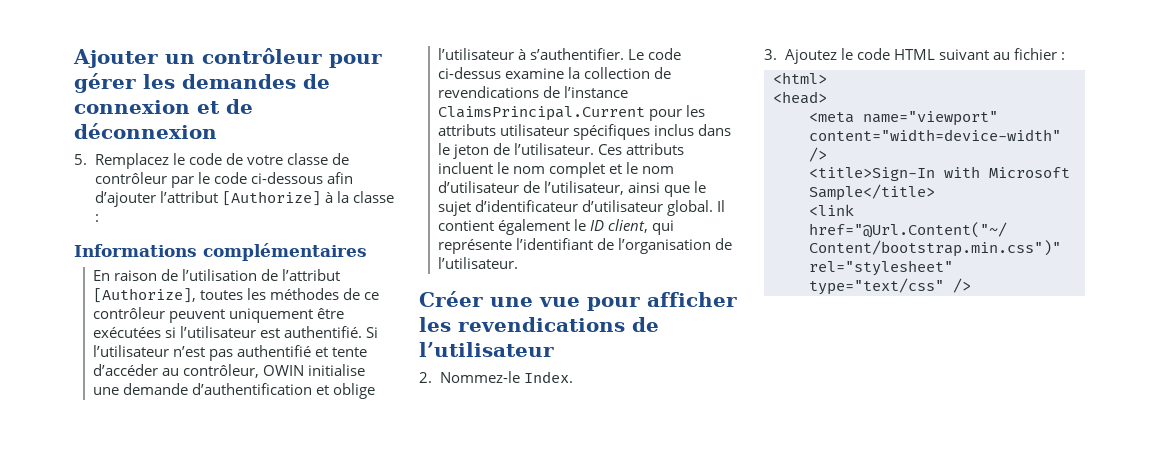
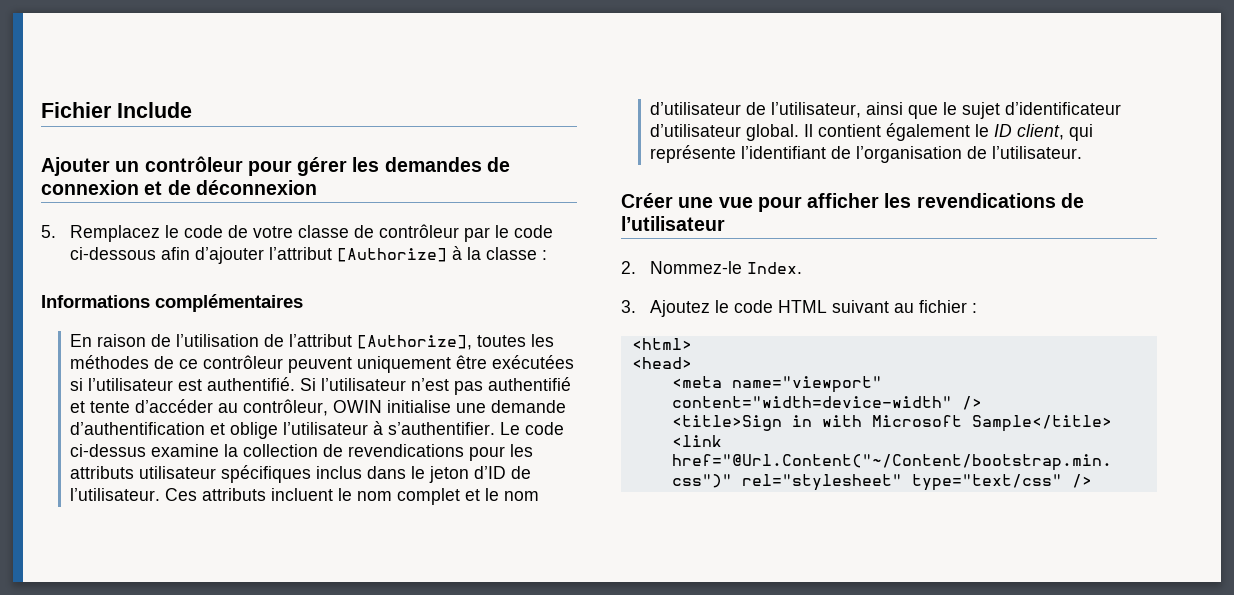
(73, 58) none -> [41,102,192,118] Fichier Include //
[543,86,629,98] [438,106,646,121] de l’instance ClaimsPrincipal.Current -> (465, 450) none
(490, 151) none -> [474,466,507,479] d’ID
[809,167,935,181] <title>Sign-In -> [671,415,812,431] <title>Sign in

